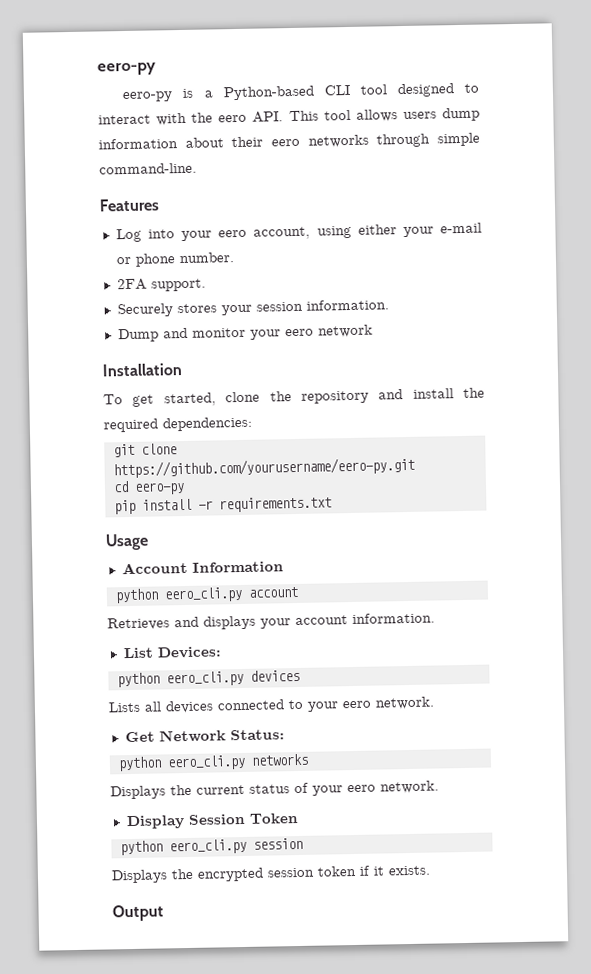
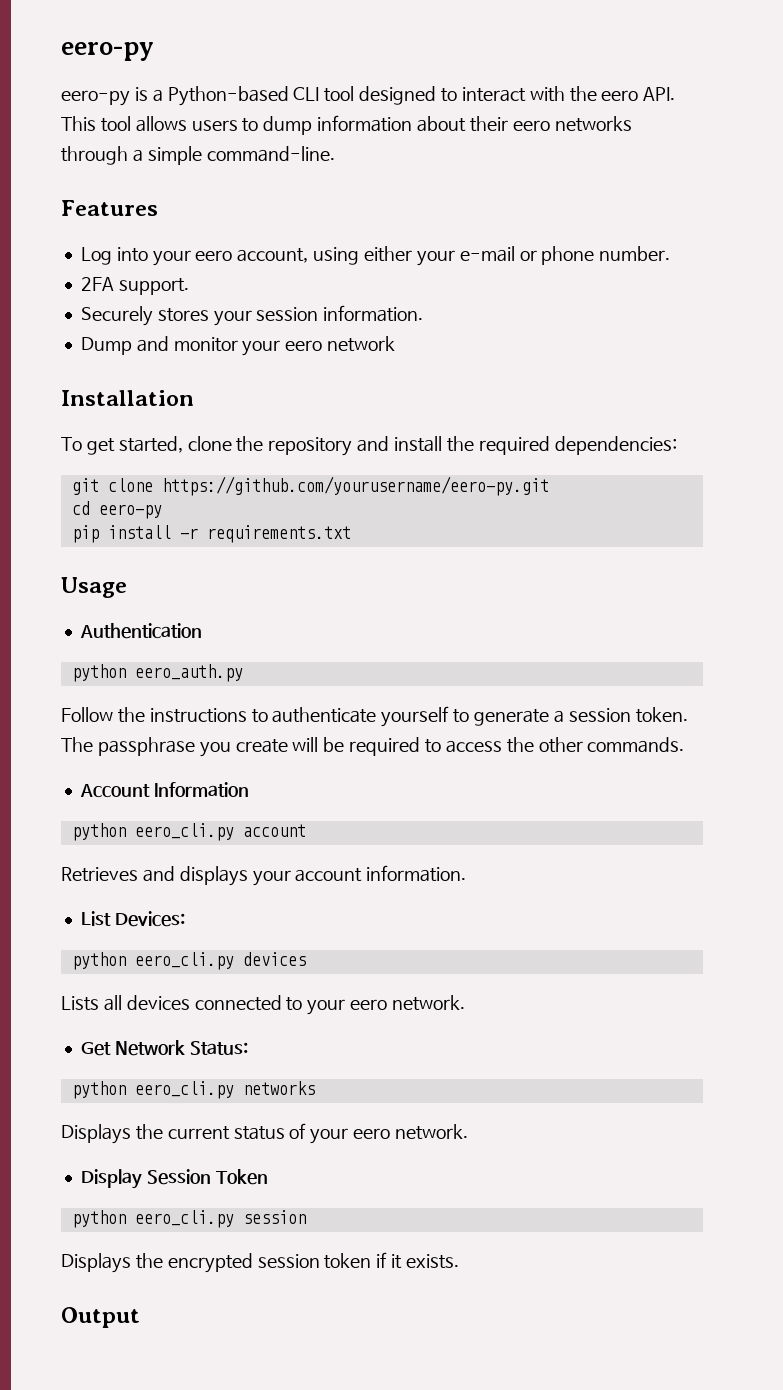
(437, 115) none -> [242,118,259,132] to
(431, 140) none -> [132,149,143,162] a
(149, 542) none -> [79,623,202,639] [71,664,243,682] [61,706,688,727] [61,737,685,757] // Authentication // python eero_auth.py // Follow the instructions to authenticate yourself to generate a session token. The passphrase you create will be required to access the other commands.

